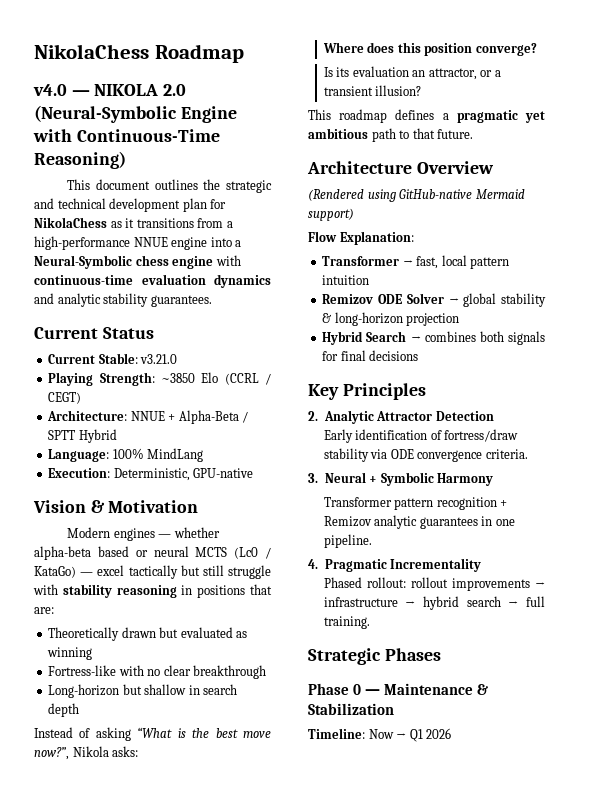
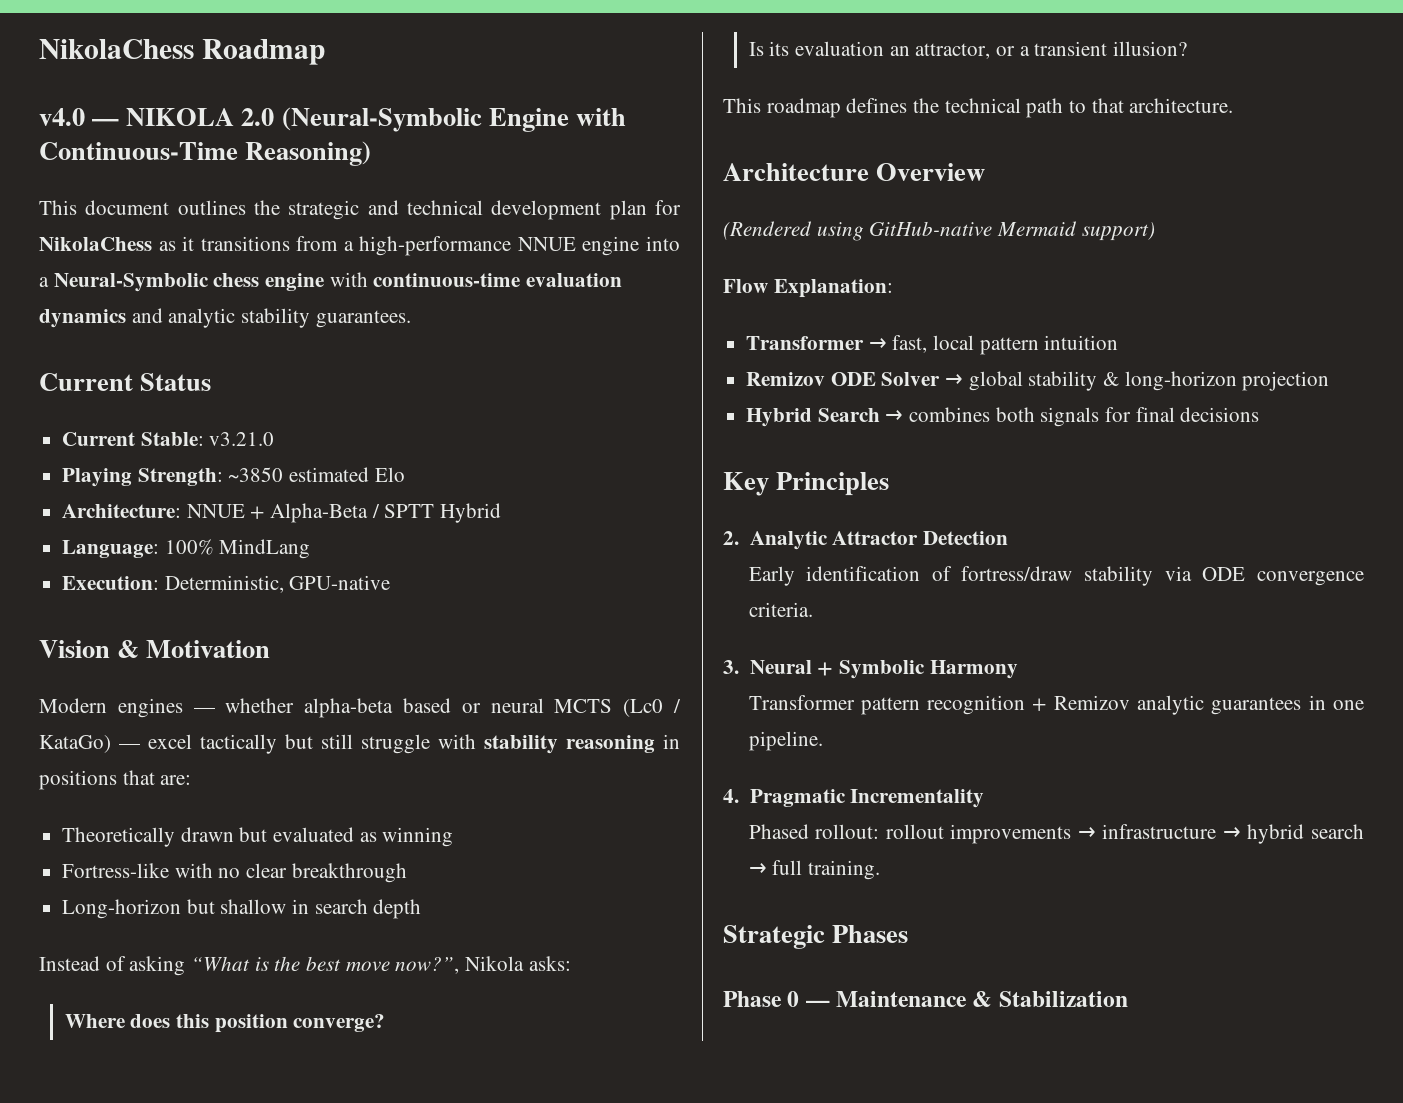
(195, 378) none -> [289,467,370,482] estimated
[224,373,271,385] [48,392,82,404] (CCRL / CEGT) -> (405, 474) none
[442,110,545,123] [308,128,368,139] a pragmatic yet ambitious -> [913,98,1021,113] the technical
[437,129,474,139] future. -> [1129,98,1234,113] architecture.
[308,728,452,742] // Timeline: Now → Q1 2026 -> (1128, 999) none

